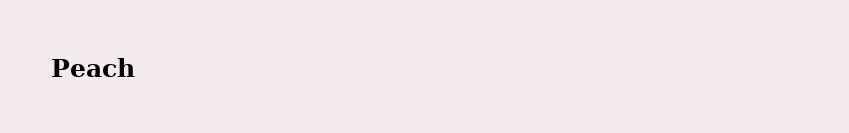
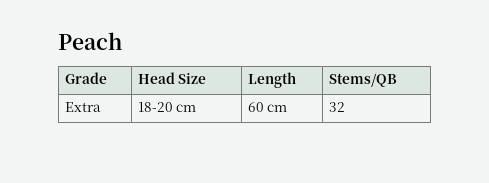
(135, 67) none -> [64,72,107,84] [137,72,207,84] [247,72,296,88] [328,73,397,87] [64,102,101,112] [137,102,197,112] [247,102,288,112] [328,102,345,112] // Grade | Head Size | Length | Stems/QB // Extra | 18-20 cm | 60 cm | 32

